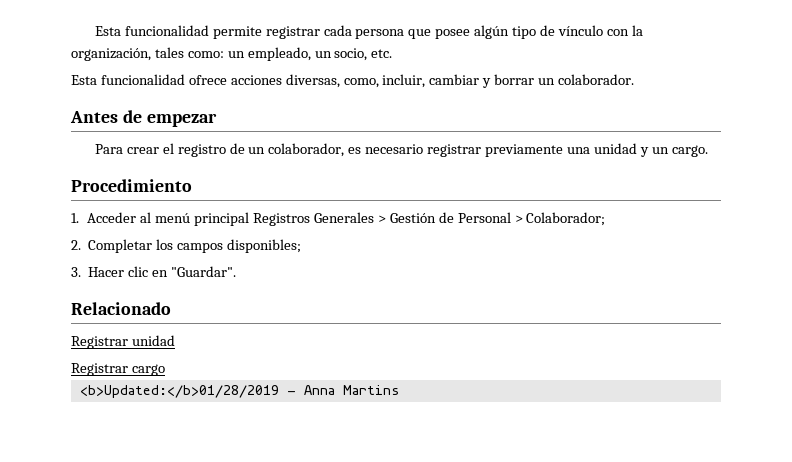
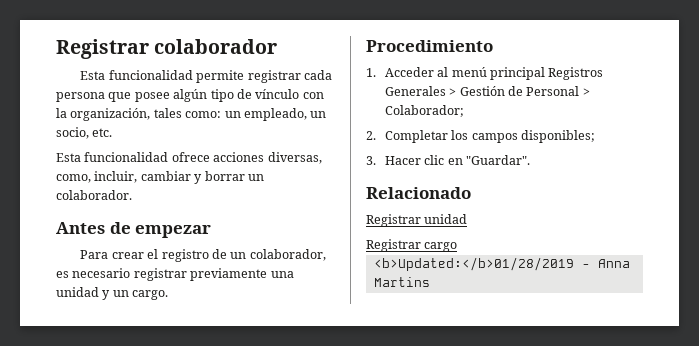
(94, 31) none -> [56,39,278,59] Registrar colaborador //

